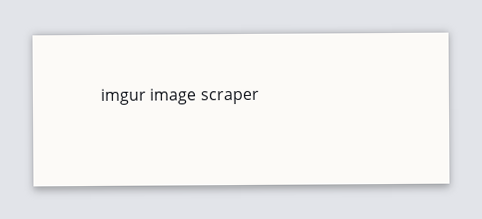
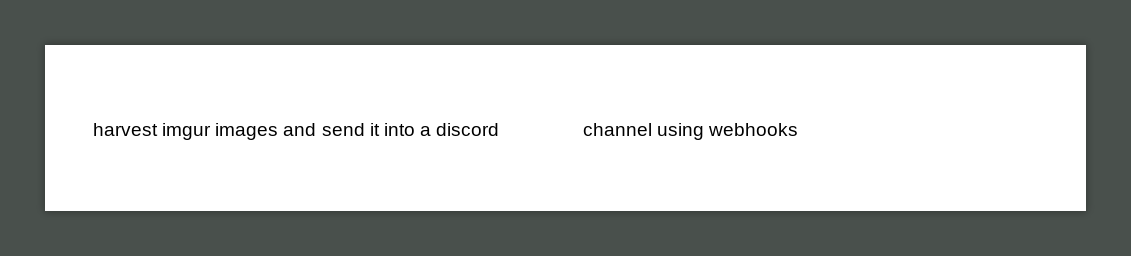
[100,88,259,105] imgur image scraper -> [93,123,799,140] harvest imgur images and send it into a discord channel using webhooks

